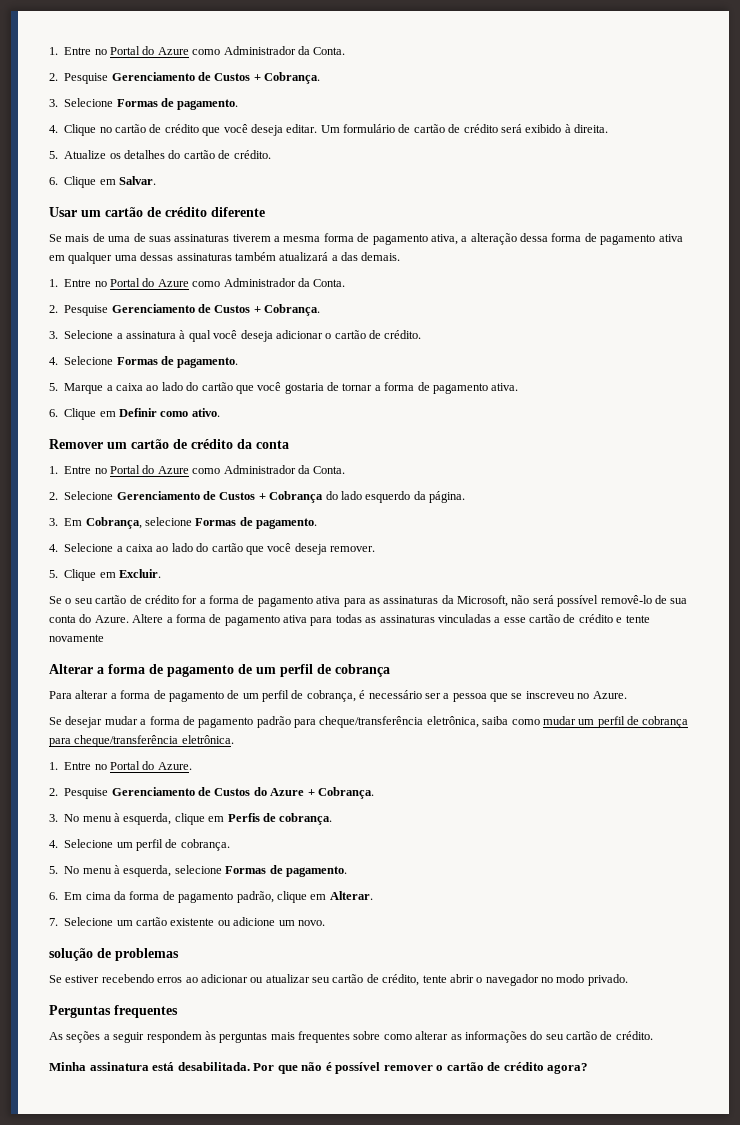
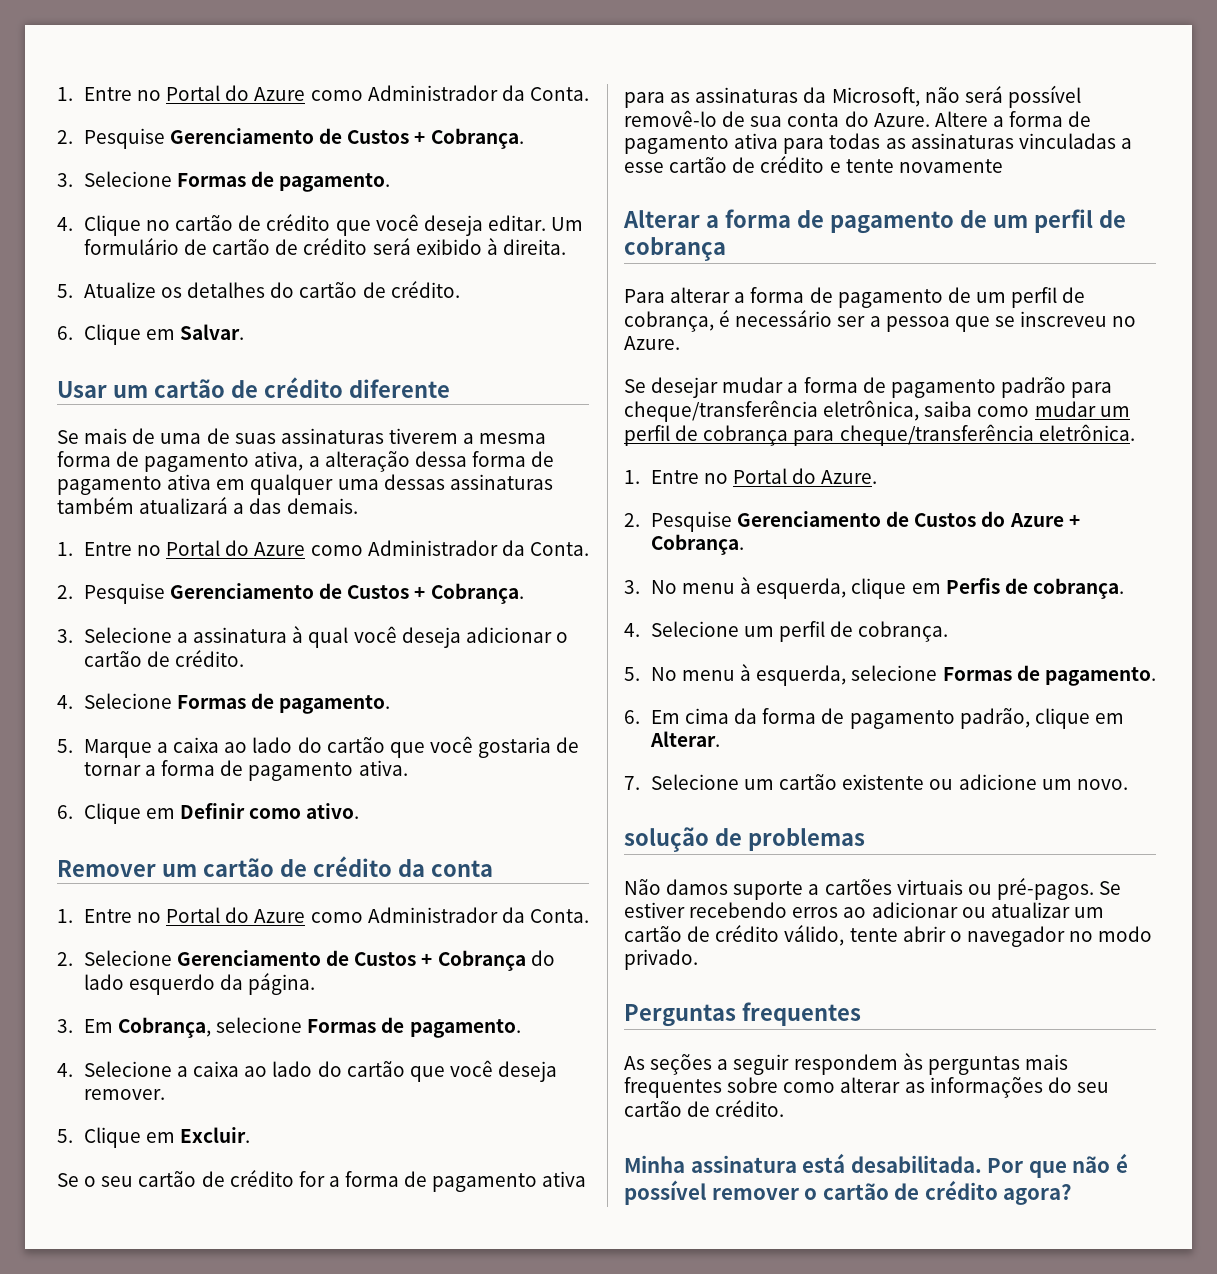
(179, 954) none -> [624,878,1094,900] Não damos suporte a cartões virtuais ou pré-pagos.
[312,974,420,986] seu cartão de crédito, -> [1073,907,1104,918] [624,925,845,946] um cartão de crédito válido,

